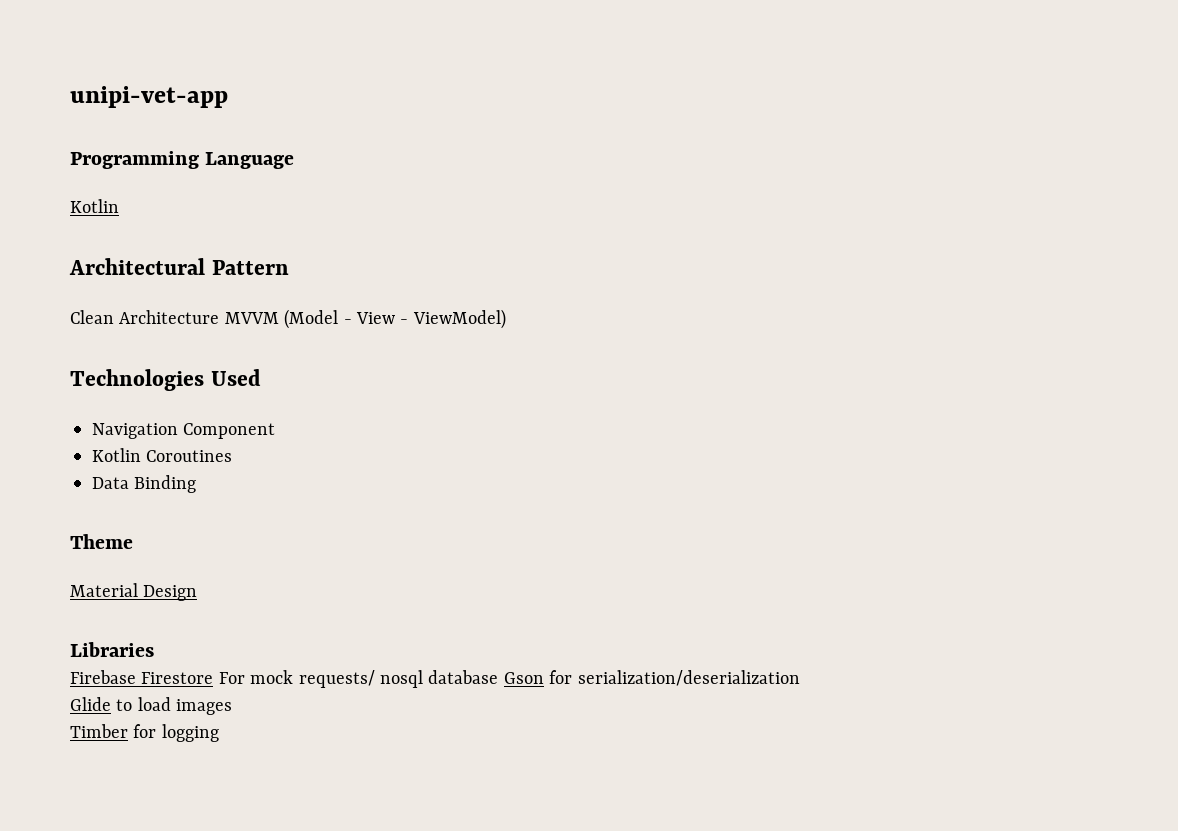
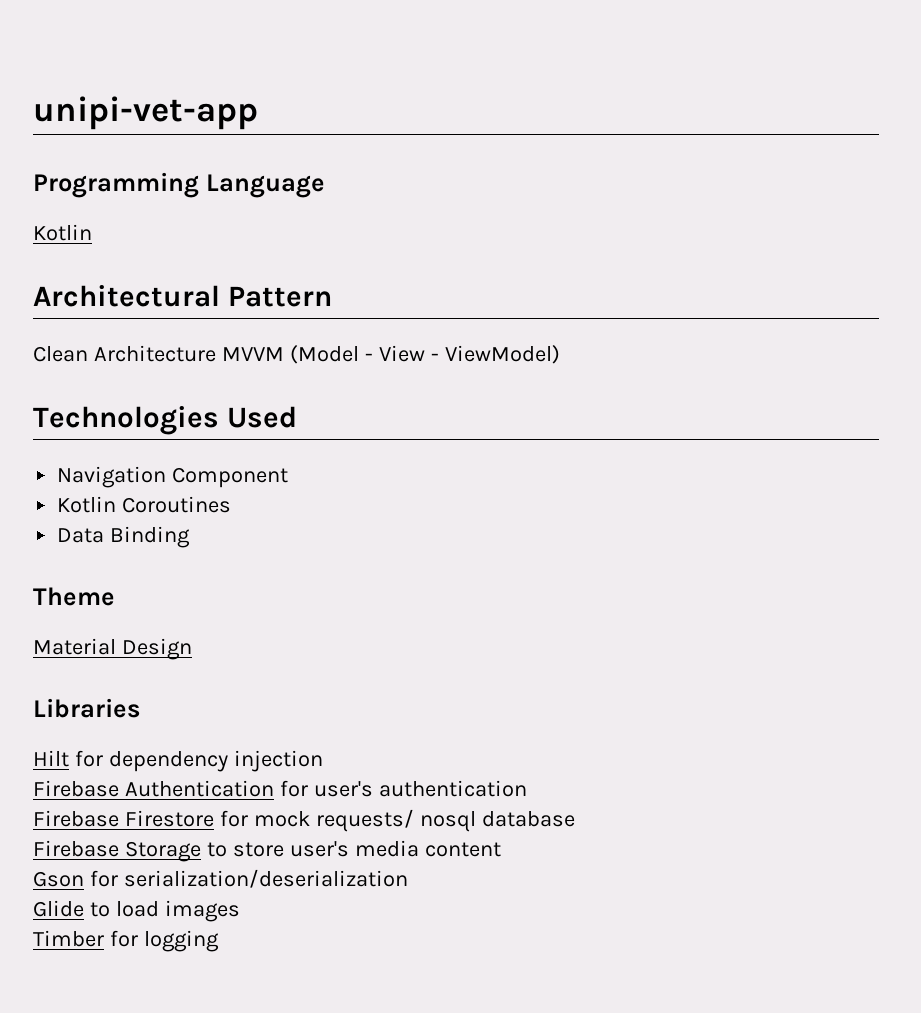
(154, 649) none -> [33,750,323,772] [33,780,527,797] // Hilt for dependency injection // Firebase Authentication for user's authentication
[218,672,245,684] For -> [219,810,248,827] for
(499, 677) none -> [33,840,501,862] // Firebase Storage to store user's media content //

